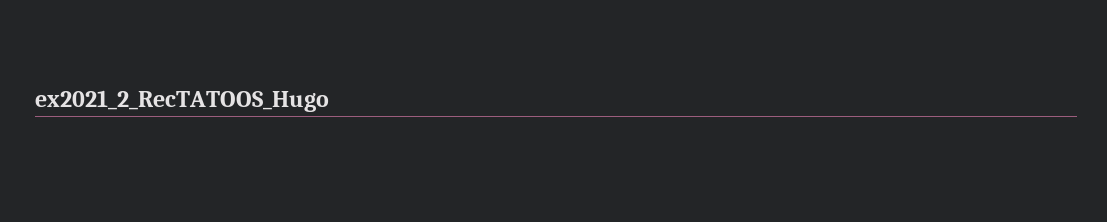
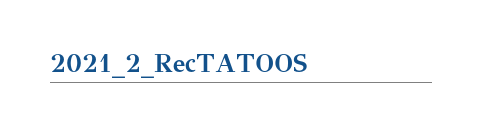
[35,90,329,112] ex2021_2_RecTATOOS_Hugo -> [50,53,307,78] 2021_2_RecTATOOS

